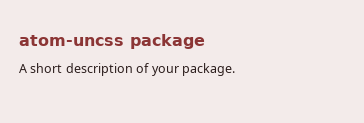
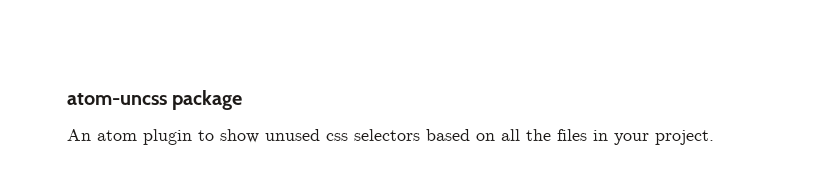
[19,63,235,76] A short description of your package. -> [67,129,714,145] An atom plugin to show unused css selectors based on all the files in your project.

